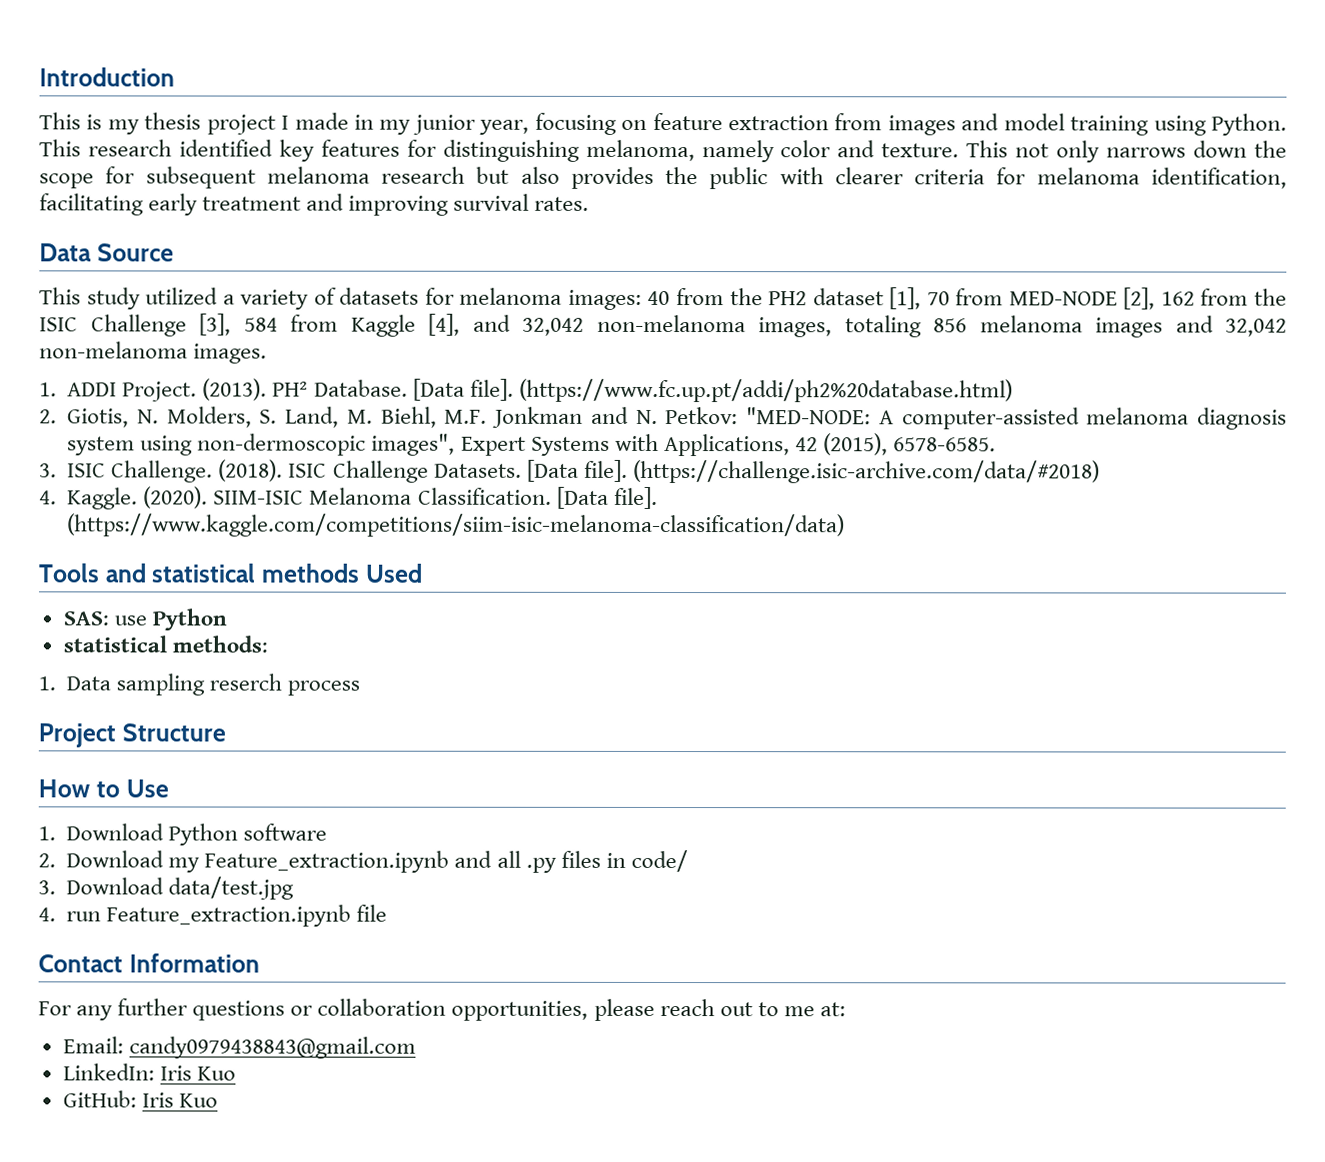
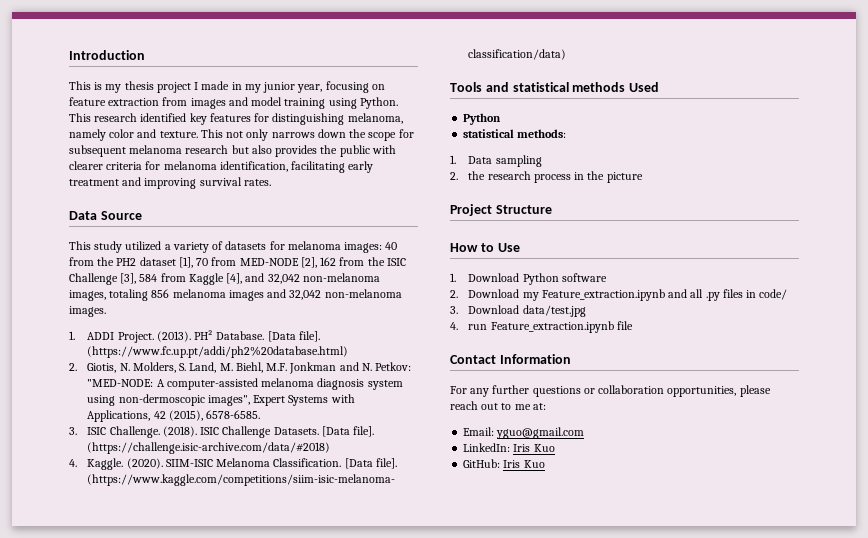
[62,611,147,626] SAS: use -> (660, 87) none
[209,673,361,696] reserch process -> [450,171,643,183] // 2. the research process in the picture
[128,1036,416,1059] candy0979438843@gmail.com -> [496,427,585,439] yguo@gmail.com

